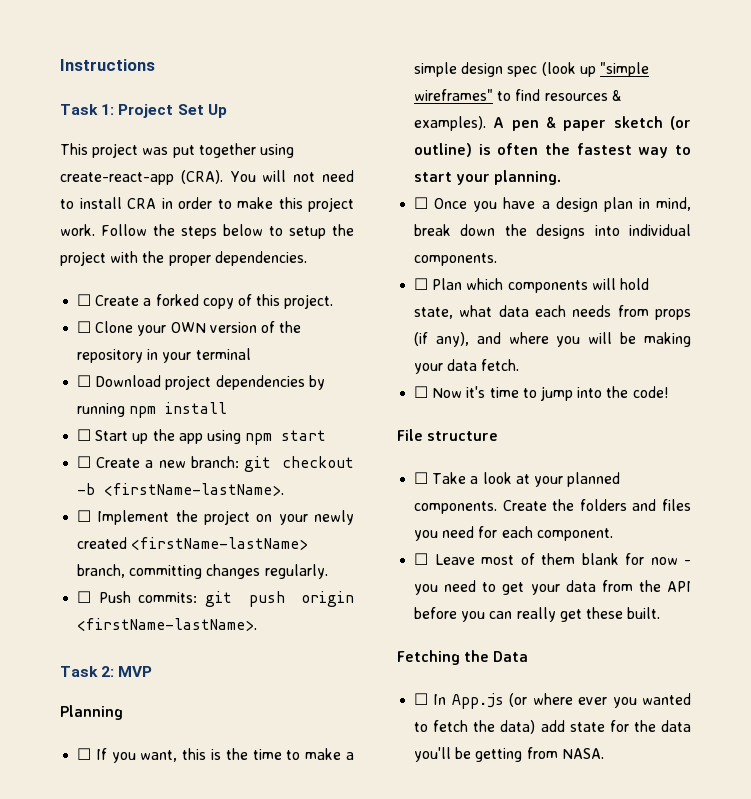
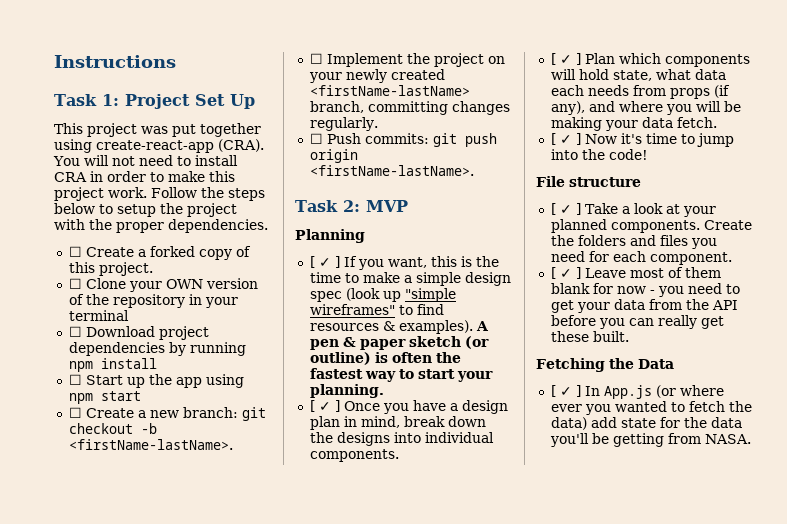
[77,748,92,760] ☐ -> [309,256,340,268] [ ✓ ]
[414,197,429,209] ☐ -> [309,400,340,412] [ ✓ ]
[414,278,429,290] ☐ -> [550,53,581,65] [ ✓ ]
[414,386,429,398] ☐ -> [550,133,581,145] [ ✓ ]
[414,472,429,484] ☐ -> [550,203,581,215] [ ✓ ]
[414,553,429,565] ☐ -> [550,267,581,279] [ ✓ ]
[414,693,429,705] ☐ -> [550,385,581,397] [ ✓ ]

